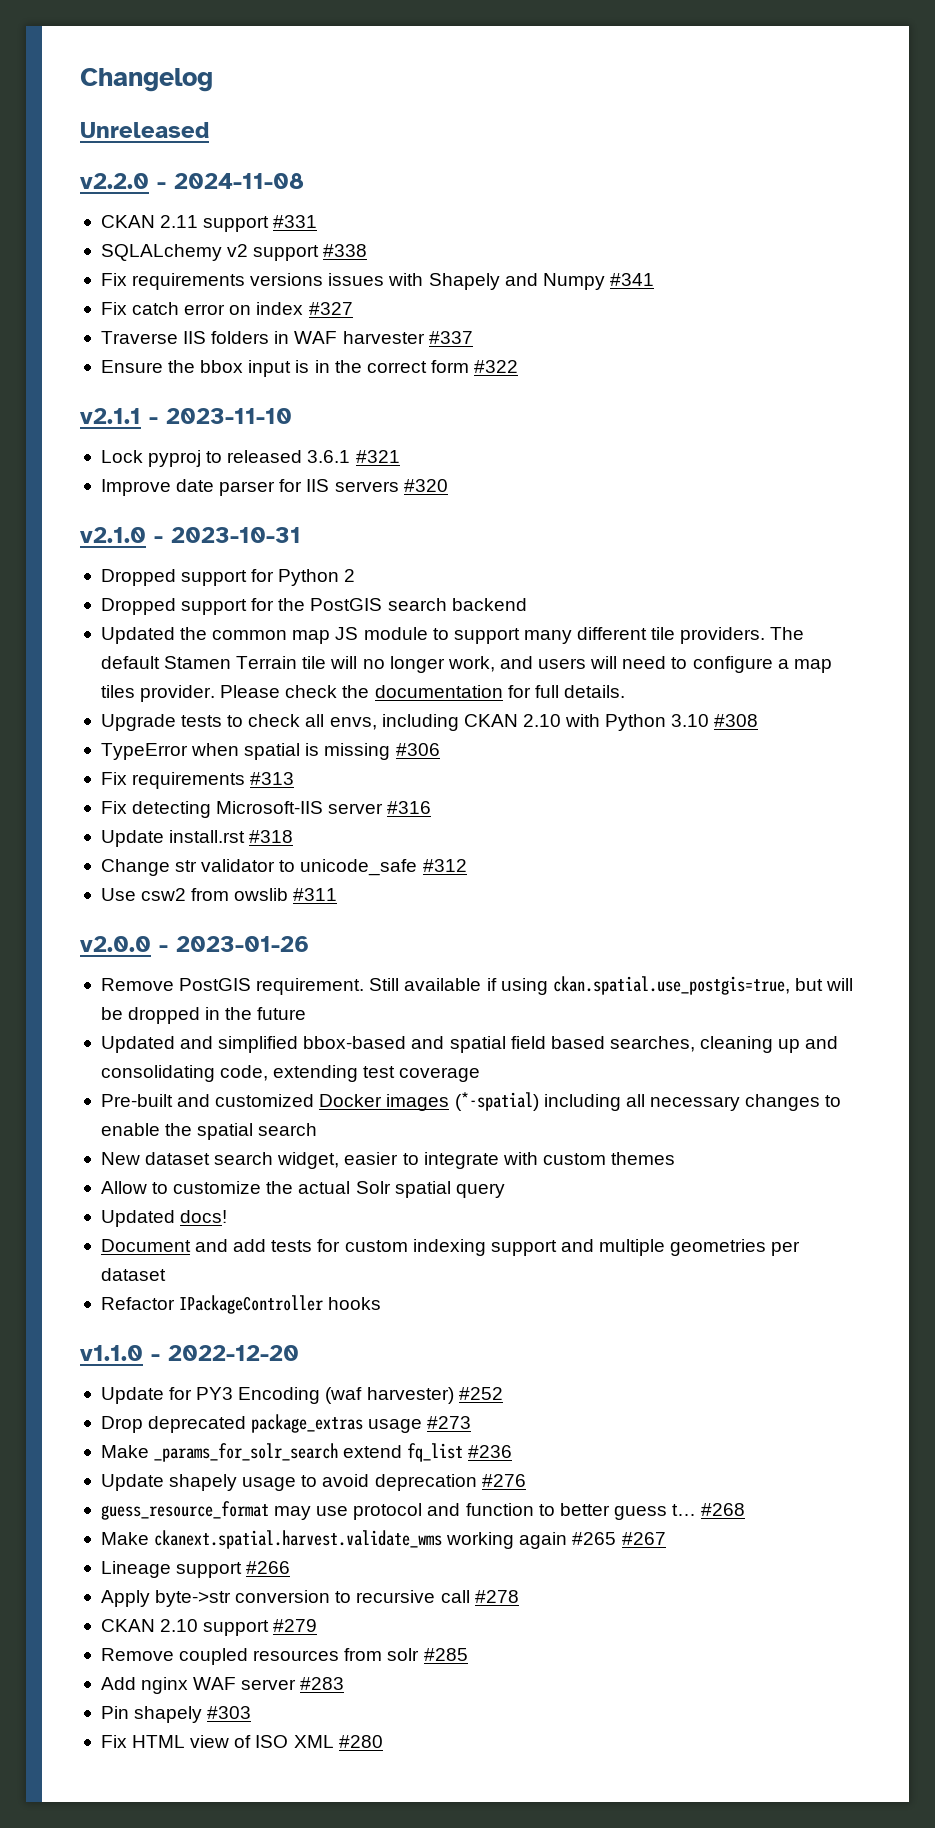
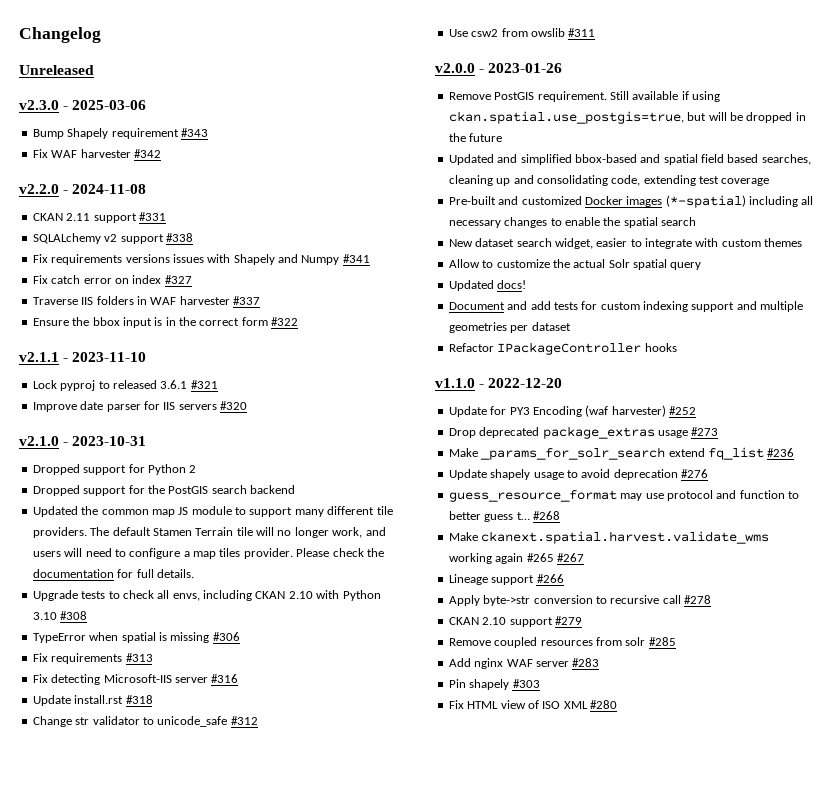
(209, 130) none -> [19,100,147,110] [32,128,208,139] [32,149,161,158] // v2.3.0 - 2025-03-06 // Bump Shapely requirement #343 // Fix WAF harvester #342

